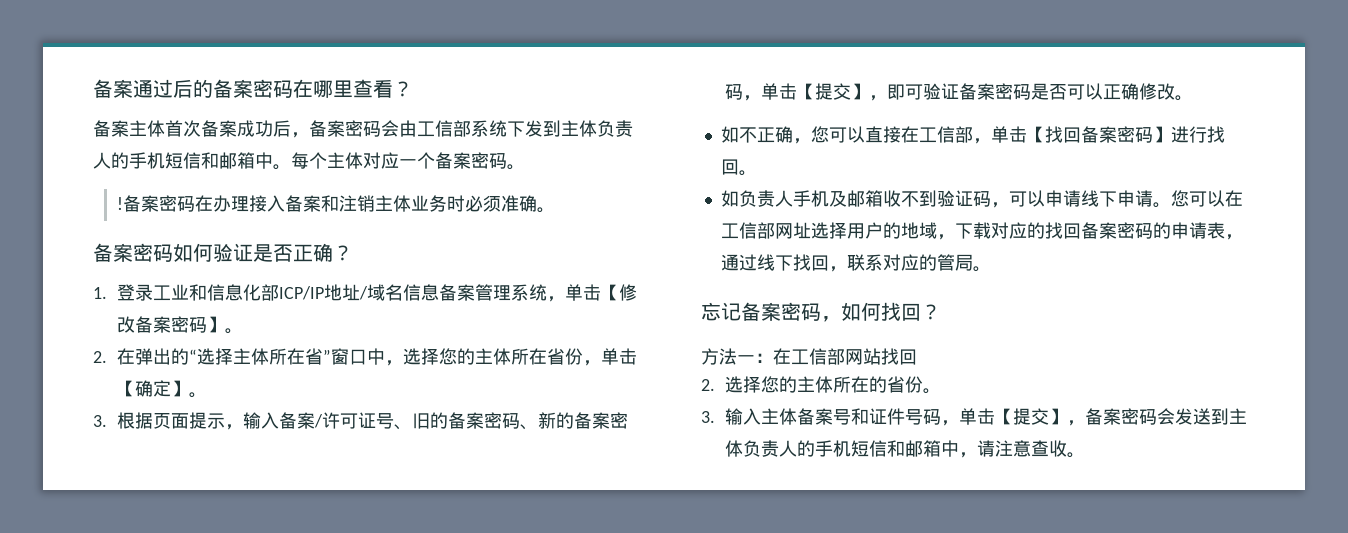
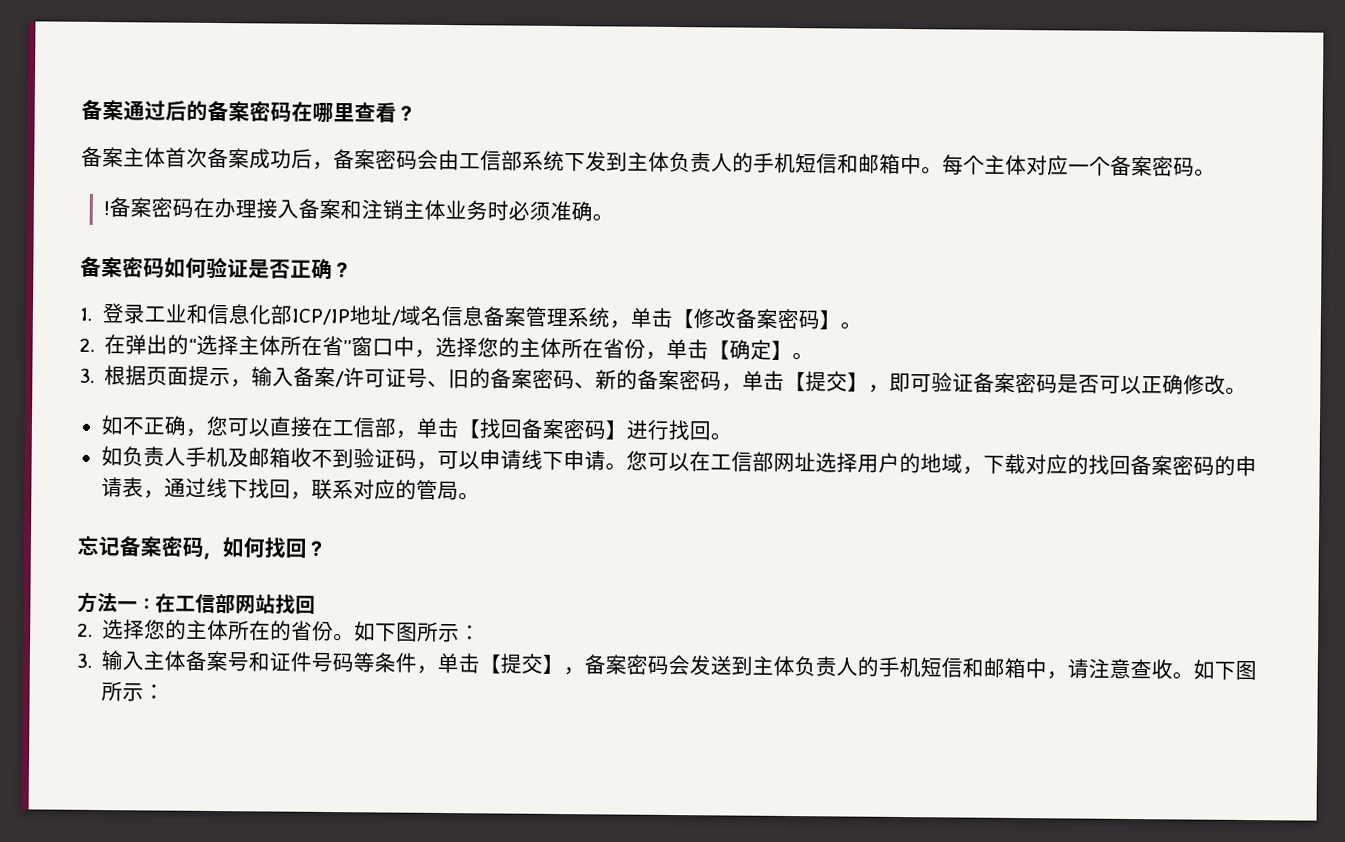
(941, 391) none -> [354,621,482,643] 如下图所示：
(941, 417) none -> [353,652,418,673] 等条件
(1085, 455) none -> [1193,659,1258,681] [101,681,166,702] 如下图所示：

